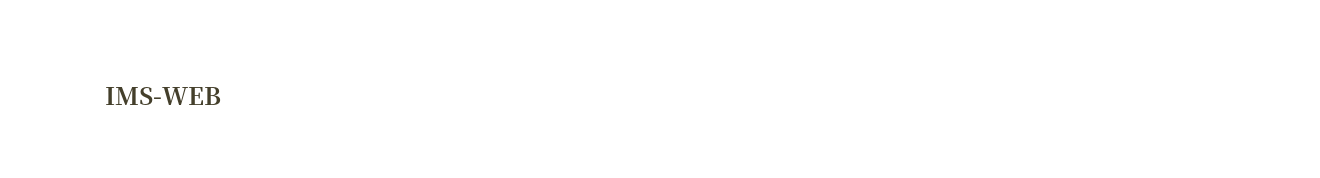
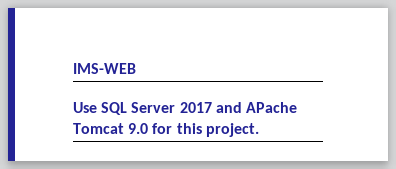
(221, 96) none -> [73,102,297,115] [73,123,259,137] // Use SQL Server 2017 and APache Tomcat 9.0 for this project.

